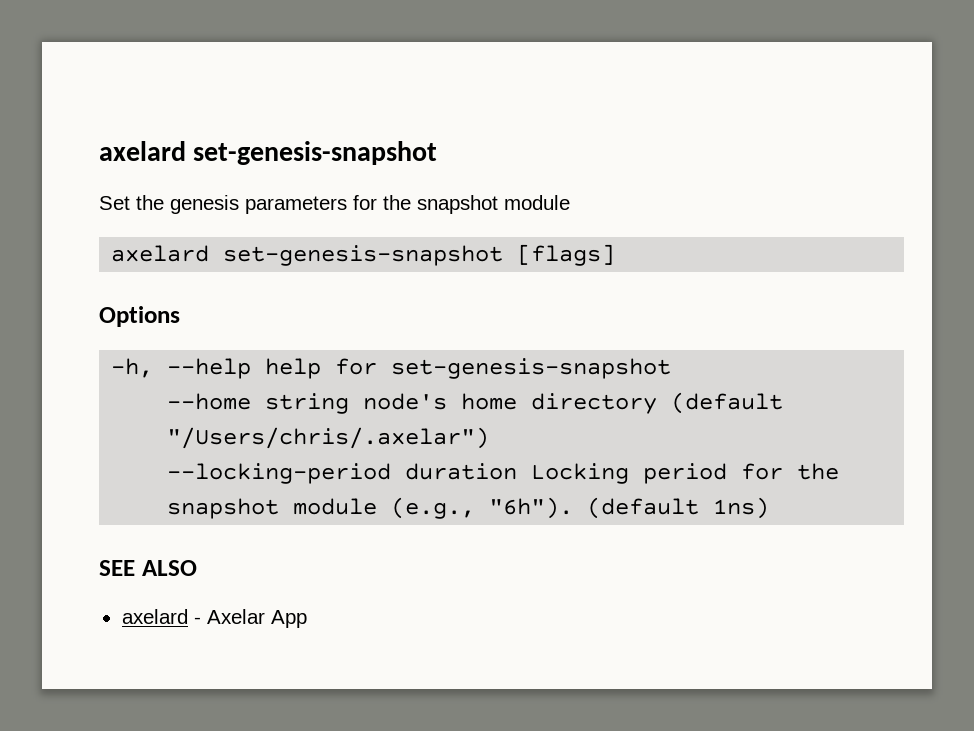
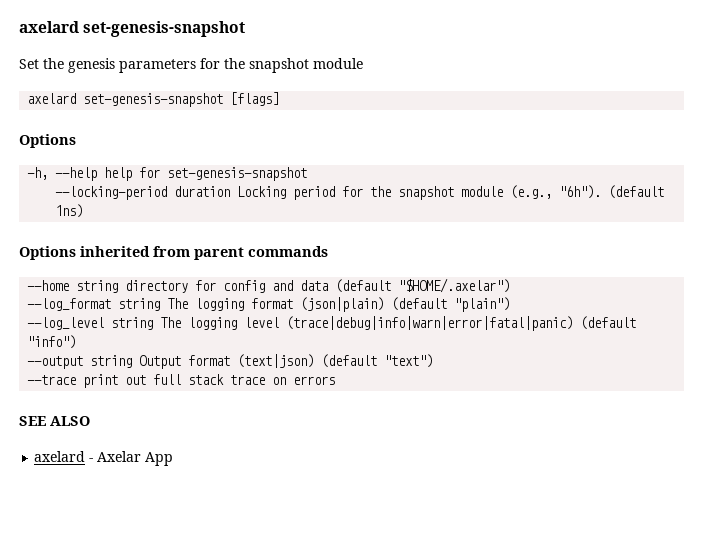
[167,392,784,414] [167,427,490,449] // --home string node's home directory (default "/Users/chris/.axelar") -> (308, 174) none
(770, 508) none -> [19,246,328,260] [27,278,511,293] [27,297,511,312] [27,316,637,331] [27,335,77,349] [27,354,434,369] [27,374,336,388] // Options inherited from parent commands // --home string directory for config and data (default "$HOME/.axelar") // --log_format string The logging format (json|plain) (default "plain") // --log_level string The logging level (trace|debug|info|warn|error|fatal|panic) (default "info") // --output string Output format (text|json) (default "text") // --trace print out full stack trace on errors

